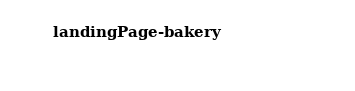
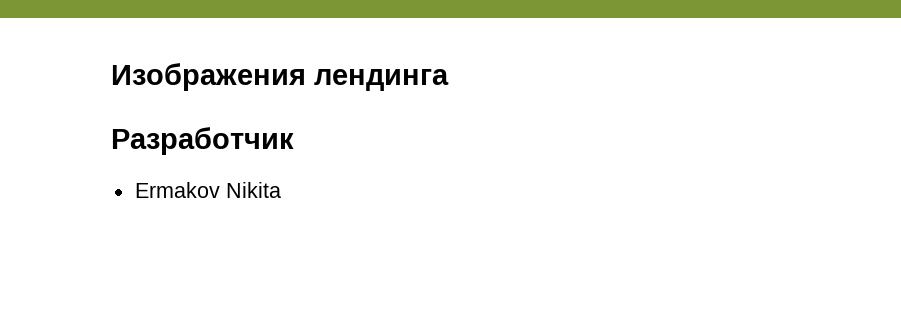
[53,26,222,40] landingPage-bakery -> [111,63,449,91] [111,127,294,155] [134,182,281,198] Изображения лендинга // Разработчик // Ermakov Nikita

